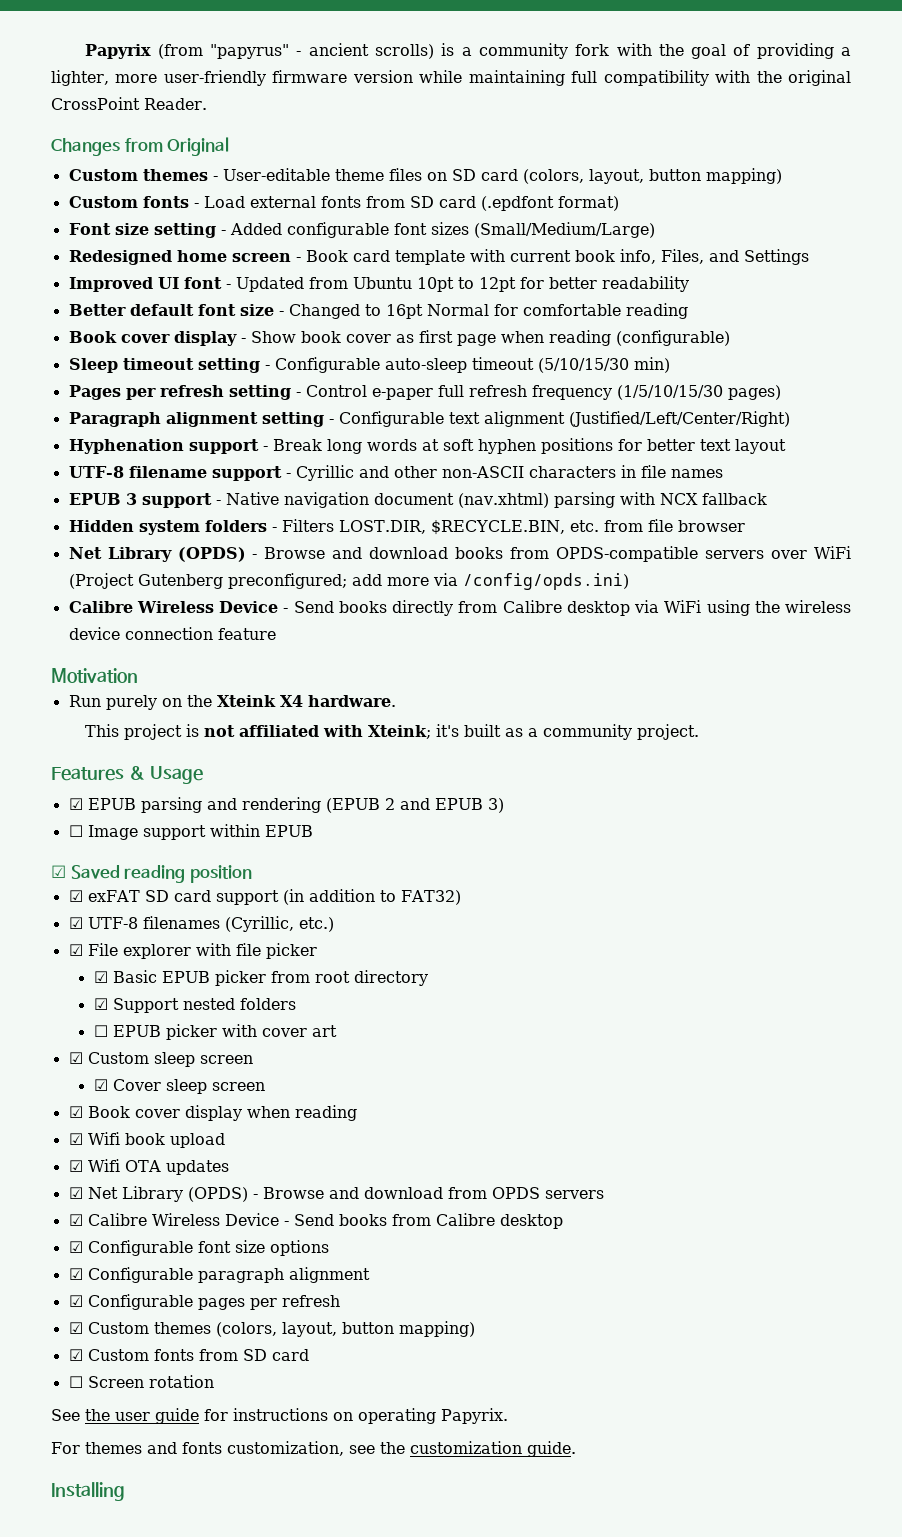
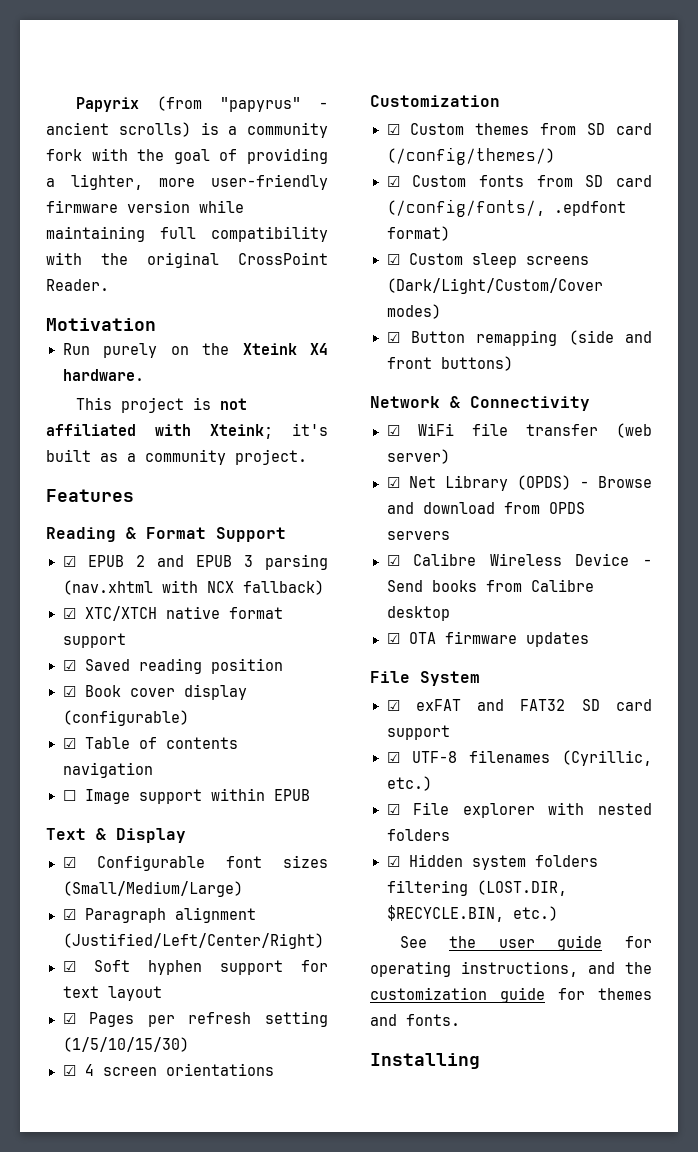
[51,137,230,156] [68,168,782,184] [68,196,619,211] [68,222,655,238] [68,249,809,265] [68,276,689,292] [68,303,688,319] [68,330,730,346] [68,357,670,373] [68,385,781,400] [68,411,790,427] [68,438,786,454] [68,465,723,481] [68,492,767,508] [68,519,745,535] [68,546,851,562] [68,573,629,590] [68,600,851,616] [68,627,276,640] // Changes from Original // Custom themes - User-editable theme files on SD card (colors, layout, button mapping) // Custom fonts - Load external fonts from SD card (.epdfont format) // Font size setting - Added configurable font sizes (Small/Medium/Large) // Redesigned home screen - Book card template with current book info, Files, and Settings // Improved UI font - Updated from Ubuntu 10pt to 12pt for better readability // Better default font size - Changed to 16pt Normal for comfortable reading // Book cover display - Show book cover as first page when reading (configurable) // Sleep timeout setting - Configurable auto-sleep timeout (5/10/15/30 min) // Pages per refresh setting - Control e-paper full refresh frequency (1/5/10/15/30 pages) // Paragraph alignment setting - Configurable text alignment (Justified/Left/Center/Right) // Hyphenation support - Break long words at soft hyphen positions for better text layout // UTF-8 filename support - Cyrillic and other non-ASCII characters in file names // EPUB 3 support - Native navigation document (nav.xhtml) parsing with NCX fallback // Hidden system folders - Filters LOST.DIR, $RECYCLE.BIN, etc. from file browser // Net Library (OPDS) - Browse and download books from OPDS-compatible servers over WiFi (Project Gutenberg preconfigured; add more via /config/opds.ini) // Calibre Wireless Device - Send books directly from Calibre desktop via WiFi using the wireless device connection feature -> (109, 285) none
[128,766,203,784] [68,797,504,813] & Usage // ☑ EPUB parsing and rendering (EPUB 2 and EPUB 3) -> [46,527,286,542] [62,554,328,570] [62,580,324,595] [62,606,283,621] [62,633,126,648] [62,658,283,674] [62,684,247,700] [62,710,189,726] [62,737,238,749] [62,762,153,778] // Reading & Format Support // ☑ EPUB 2 and EPUB 3 parsing (nav.xhtml with NCX fallback) // ☑ XTC/XTCH native format support // ☑ Saved reading position // ☑ Book cover display (configurable) // ☑ Table of contents navigation
[51,865,252,883] [68,889,461,905] [68,916,334,932] [68,943,317,959] [93,970,428,986] [93,998,296,1013] [93,1024,337,1040] [68,1052,253,1067] [93,1079,265,1094] [68,1105,357,1121] [68,1132,225,1148] [68,1159,229,1175] ☑ Saved reading position // ☑ exFAT SD card support (in addition to FAT32) // ☑ UTF-8 filenames (Cyrillic, etc.) // ☑ File explorer with file picker // ☑ Basic EPUB picker from root directory // ☑ Support nested folders // ☐ EPUB picker with cover art // ☑ Custom sleep screen // ☑ Cover sleep screen // ☑ Book cover display when reading // ☑ Wifi book upload // ☑ Wifi OTA updates -> [46,828,186,843] [62,855,328,871] [62,881,243,897] [62,907,256,923] [62,933,324,949] [62,960,328,975] [62,986,162,1001] [62,1011,328,1027] [62,1037,189,1052] [62,1063,274,1076] [370,95,500,107] [386,123,652,135] [386,147,555,165] [386,175,652,187] [386,199,626,217] [386,226,450,241] [386,253,589,268] [386,278,603,294] [386,304,441,319] [386,330,652,346] [386,356,513,371] [370,396,590,411] [386,423,652,438] [386,449,450,464] Text & Display // ☑ Configurable font sizes (Small/Medium/Large) // ☑ Paragraph alignment (Justified/Left/Center/Right) // ☑ Soft hyphen support for text layout // ☑ Pages per refresh setting (1/5/10/15/30) // ☑ 4 screen orientations // Customization // ☑ Custom themes from SD card (/config/themes/) // ☑ Custom fonts from SD card (/config/fonts/, .epdfont format) // ☑ Custom sleep screens (Dark/Light/Custom/Cover modes) // ☑ Button remapping (side and front buttons) // Network & Connectivity // ☑ WiFi file transfer (web server)
[87,1240,329,1256] [68,1267,370,1283] [68,1294,340,1310] [68,1321,475,1337] [68,1349,309,1361] [68,1375,214,1388] Configurable font size options // ☑ Configurable paragraph alignment // ☑ Configurable pages per refresh // ☑ Custom themes (colors, layout, button mapping) // ☑ Custom fonts from SD card // ☐ Screen rotation -> [408,631,589,647] [370,671,480,686] [386,699,652,711] [386,725,450,740] [386,750,652,766] [386,776,432,791] [386,802,652,818] [386,829,450,841] [386,854,598,870] [386,880,567,896] [386,905,558,922] OTA firmware updates // File System // ☑ exFAT and FAT32 SD card support // ☑ UTF-8 filenames (Cyrillic, etc.) // ☑ File explorer with nested folders // ☑ Hidden system folders filtering (LOST.DIR, $RECYCLE.BIN, etc.)
[233,1408,508,1424] [51,1441,576,1457] instructions on operating Papyrix. // For themes and fonts customization, see the customization guide. -> [370,961,652,977] [370,987,652,1003] [370,1014,460,1026] operating instructions, and the customization guide for themes and fonts.

